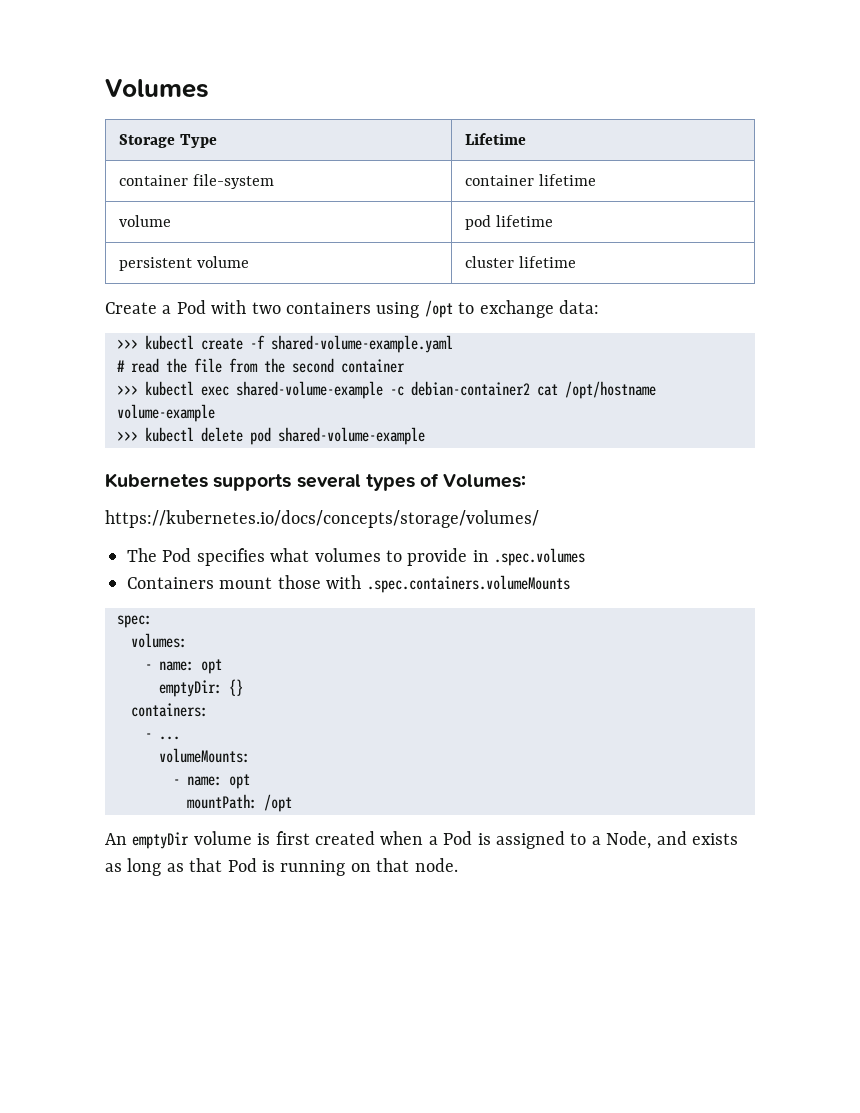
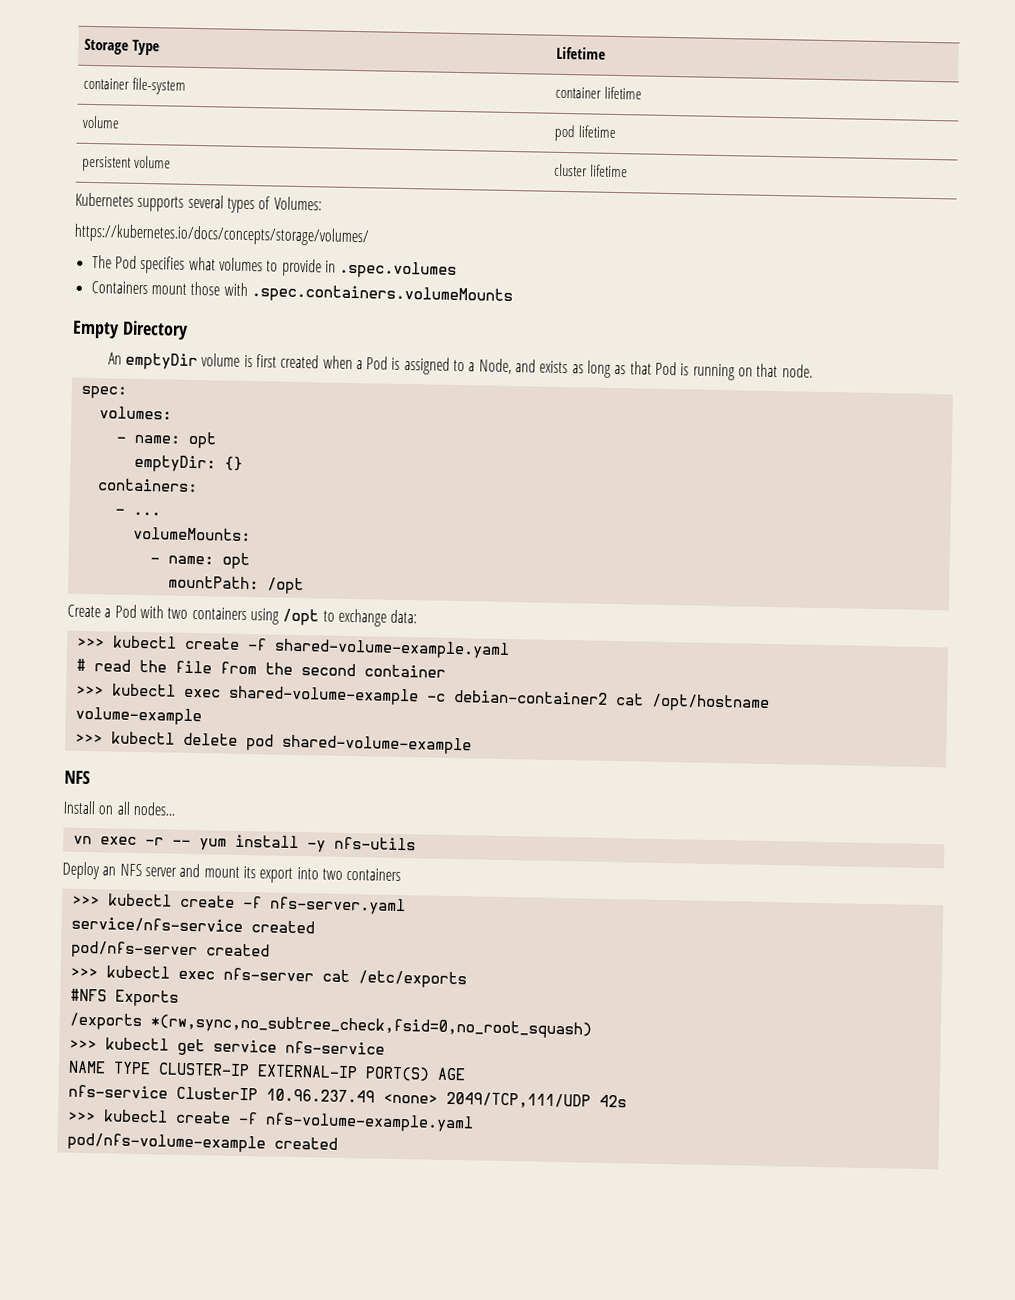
[105,79,209,98] Volumes // -> (84, 46) none
(577, 262) none -> [75,192,322,214] [74,223,369,247] [91,255,458,279] [90,281,513,306] [72,320,189,340] [107,352,813,381] [80,385,127,399] [98,406,172,420] [115,431,217,449] [133,454,243,473] [96,478,198,493] [114,508,161,516] [132,526,251,542] [149,552,250,570] [167,575,304,595] // Kubernetes supports several types of Volumes: // https://kubernetes.io/docs/concepts/storage/volumes/ // The Pod specifies what volumes to provide in .spec.volumes // Containers mount those with .spec.containers.volumeMounts // Empty Directory // An emptyDir volume is first created when a Pod is assigned to a Node, and exists as long as that Pod is running on that node. // spec: // volumes: // - name: opt // emptyDir: {} // containers: // - ... // volumeMounts: // - name: opt // mountPath: /opt
[105,473,527,491] [105,510,539,528] [127,548,586,566] [127,575,570,593] [117,615,152,628] [131,633,187,648] [145,659,222,674] [159,679,243,697] [131,703,208,717] [145,733,180,740] [159,748,250,763] [173,774,250,789] [187,794,292,812] [105,831,738,849] [105,858,458,876] Kubernetes supports several types of Volumes: // https://kubernetes.io/docs/concepts/storage/volumes/ // The Pod specifies what volumes to provide in .spec.volumes // Containers mount those with .spec.containers.volumeMounts // spec: // volumes: // - name: opt // emptyDir: {} // containers: // - ... // volumeMounts: // - name: opt // mountPath: /opt // An emptyDir volume is first created when a Pod is assigned to a Node, and exists as long as that Pod is running on that node. -> [64,770,90,785] [63,800,176,816] [72,834,416,853] [62,861,402,883] [71,893,406,916] [70,916,315,934] [70,940,270,960] [69,965,467,989] [69,988,179,1007] [68,1012,592,1039] [68,1037,385,1056] [67,1060,466,1082] [67,1084,627,1110] [66,1109,474,1133] [66,1132,338,1153] NFS // Install on all nodes... // vn exec -r -- yum install -y nfs-utils // Deploy an NFS server and mount its export into two containers // >>> kubectl create -f nfs-server.yaml // service/nfs-service created // pod/nfs-server created // >>> kubectl exec nfs-server cat /etc/exports // #NFS Exports // /exports *(rw,sync,no_subtree_check,fsid=0,no_root_squash) // >>> kubectl get service nfs-service // NAME TYPE CLUSTER-IP EXTERNAL-IP PORT(S) AGE // nfs-service ClusterIP 10.96.237.49 <none> 2049/TCP,111/UDP 42s // >>> kubectl create -f nfs-volume-example.yaml // pod/nfs-volume-example created

